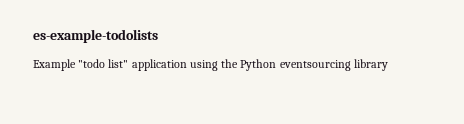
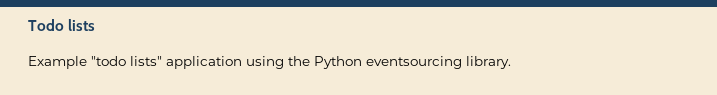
[33,29,158,43] es-example-todolists -> [28,19,96,31] Todo lists
[108,59,129,68] list" -> [130,56,162,66] lists"
[353,59,388,71] library -> [466,56,511,69] library.

